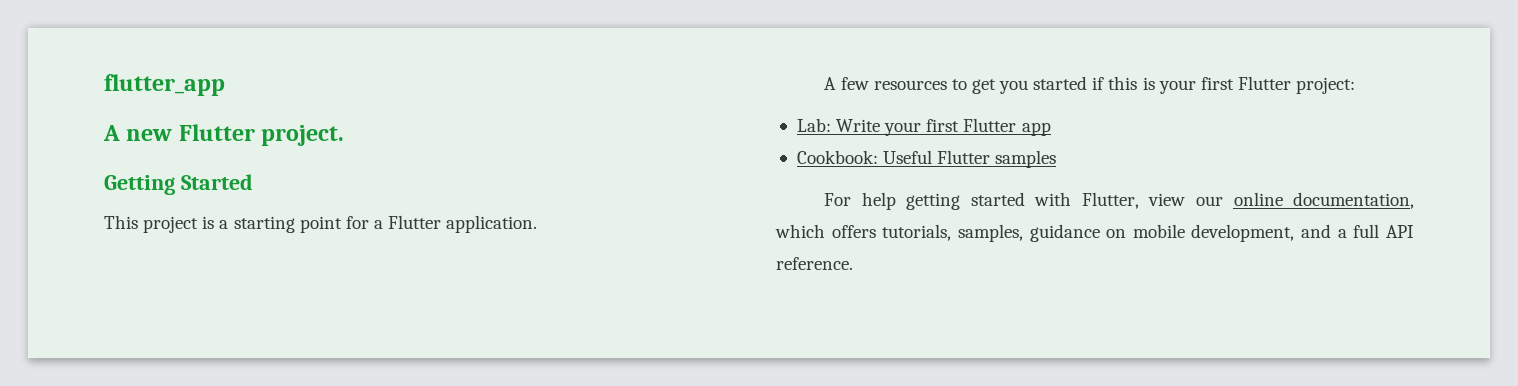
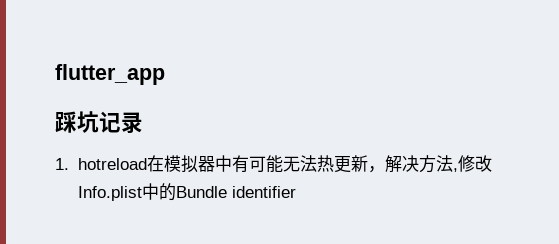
[103,124,345,146] [104,174,253,195] [104,215,538,233] [824,76,1356,94] [796,118,1051,136] [796,150,1057,168] [824,192,1414,210] [775,224,1414,242] [776,257,853,270] A new Flutter project. // Getting Started // This project is a starting point for a Flutter application. // A few resources to get you started if this is your first Flutter project: // Lab: Write your first Flutter app // Cookbook: Useful Flutter samples // For help getting started with Flutter, view our online documentation, which offers tutorials, samples, guidance on mobile development, and a full API reference. -> [55,111,143,134] [55,155,492,173] [77,183,296,201] 踩坑记录 // 1. hotreload在模拟器中有可能无法热更新，解决方法,修改Info.plist中的Bundle identifier

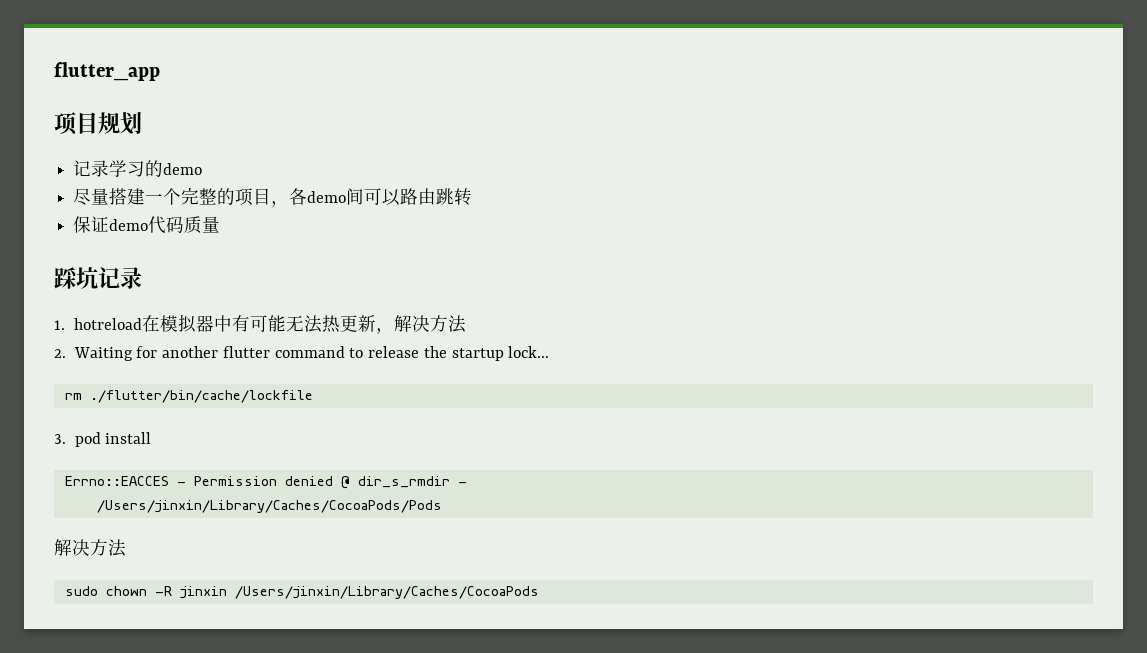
(165, 74) none -> [54,112,142,135] [73,160,203,177] [73,187,473,207] [73,216,221,234] // 项目规划 // 记录学习的demo // 尽量搭建一个完整的项目，各demo间可以路由跳转 // 保证demo代码质量
[452,155,492,172] [77,183,296,201] ,修改Info.plist中的Bundle identifier -> [54,346,550,361] [64,390,313,403] [54,432,152,447] [64,476,467,489] [96,500,442,513] [54,539,126,557] [64,586,539,599] // 2. Waiting for another flutter command to release the startup lock... // rm ./flutter/bin/cache/lockfile // 3. pod install // Errno::EACCES - Permission denied @ dir_s_rmdir - // /Users/jinxin/Library/Caches/CocoaPods/Pods // 解决方法 // sudo chown -R jinxin /Users/jinxin/Library/Caches/CocoaPods

